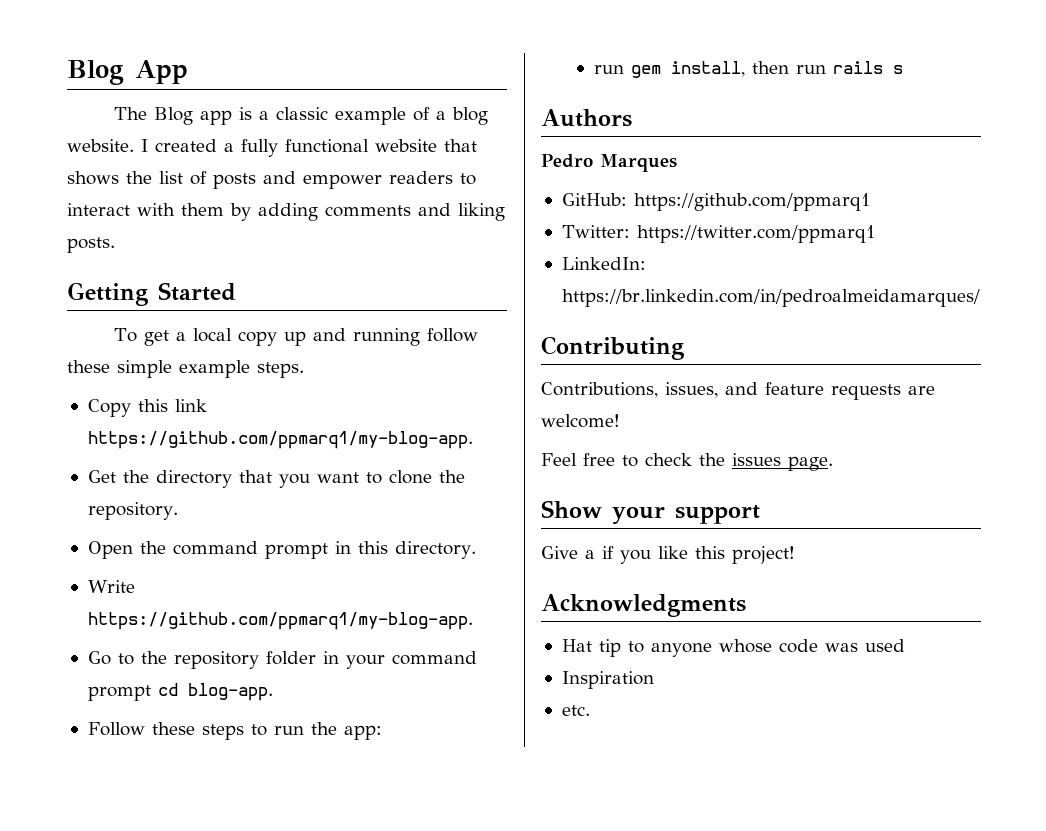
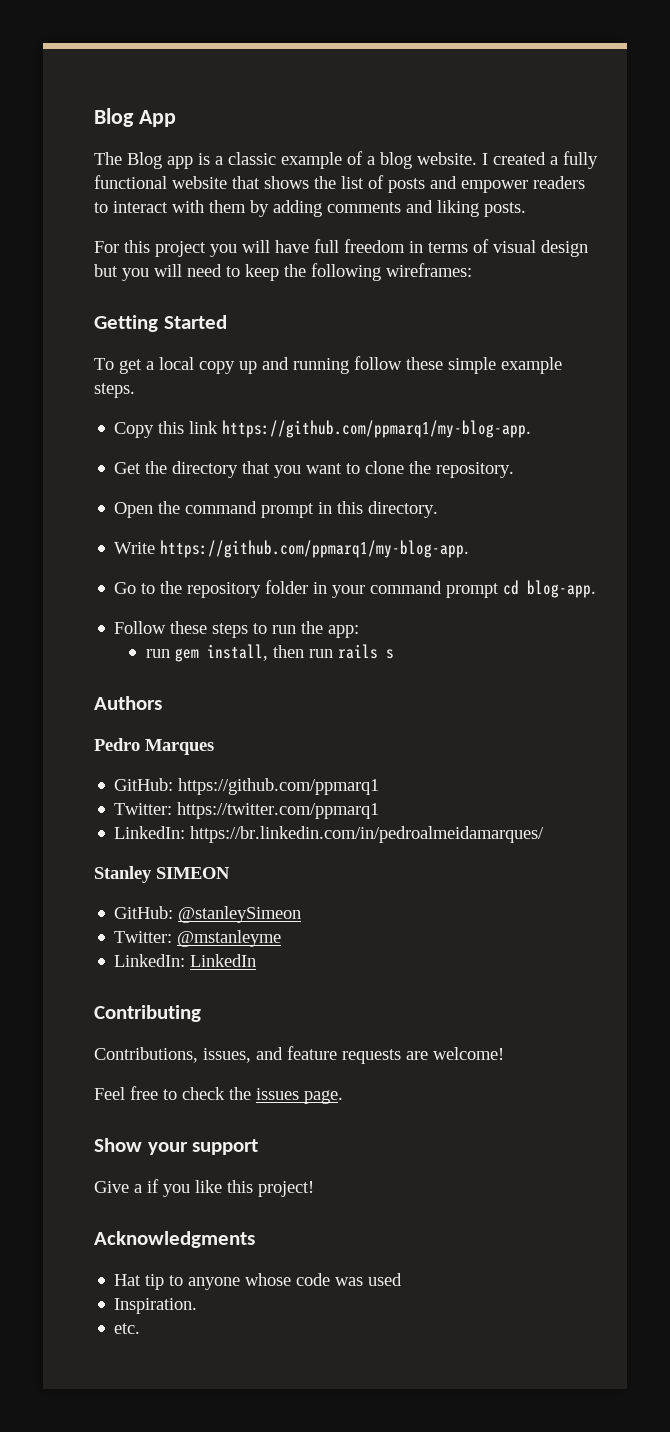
(115, 245) none -> [94,239,588,257] [94,263,472,281] // For this project you will have full freedom in terms of visual design but you will need to keep the following wireframes:
(980, 298) none -> [94,866,230,883] [114,906,302,923] [114,930,282,947] [114,954,257,967] // Stanley SIMEON // GitHub: @stanleySimeon // Twitter: @mstanleyme // LinkedIn: LinkedIn
[561,671,654,689] Inspiration -> [114,1298,198,1314] Inspiration.

